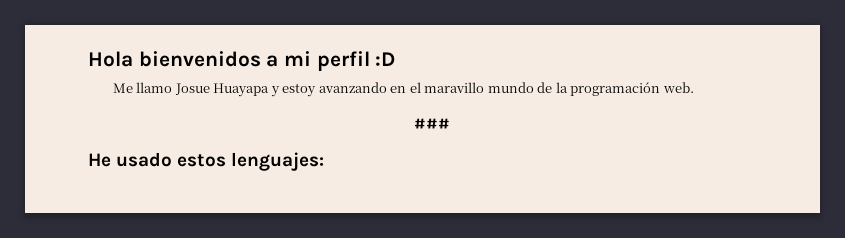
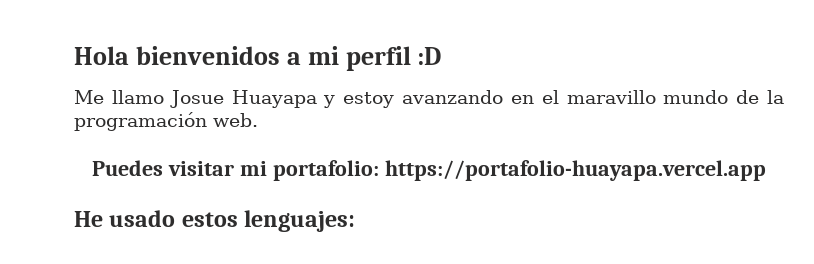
[414,118,450,129] ### -> [92,160,766,181] Puedes visitar mi portafolio: https://portafolio-huayapa.vercel.app

